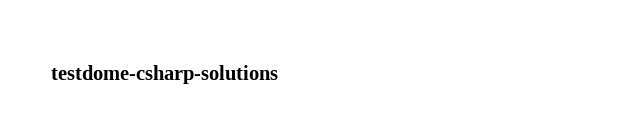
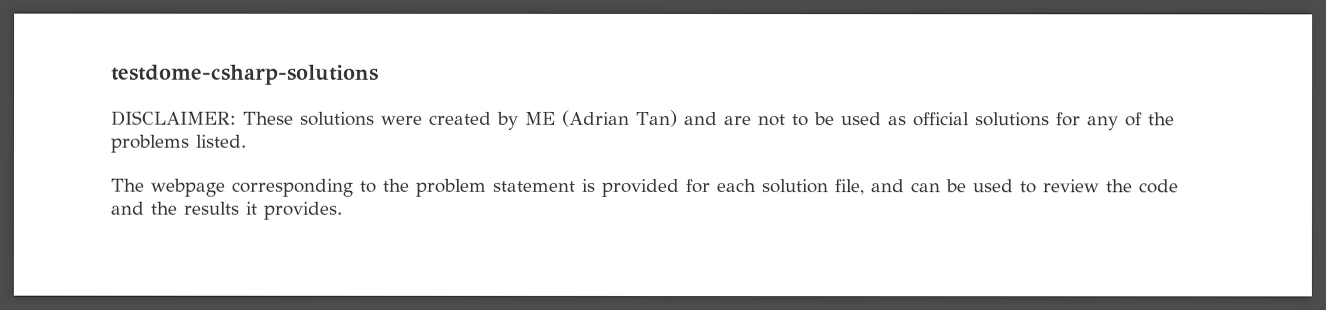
(278, 74) none -> [111,109,1175,131] [111,134,247,153] [110,178,1178,198] [110,201,342,220] // DISCLAIMER: These solutions were created by ME (Adrian Tan) and are not to be used as official solutions for any of the problems listed. // The webpage corresponding to the problem statement is provided for each solution file, and can be used to review the code and the results it provides.

